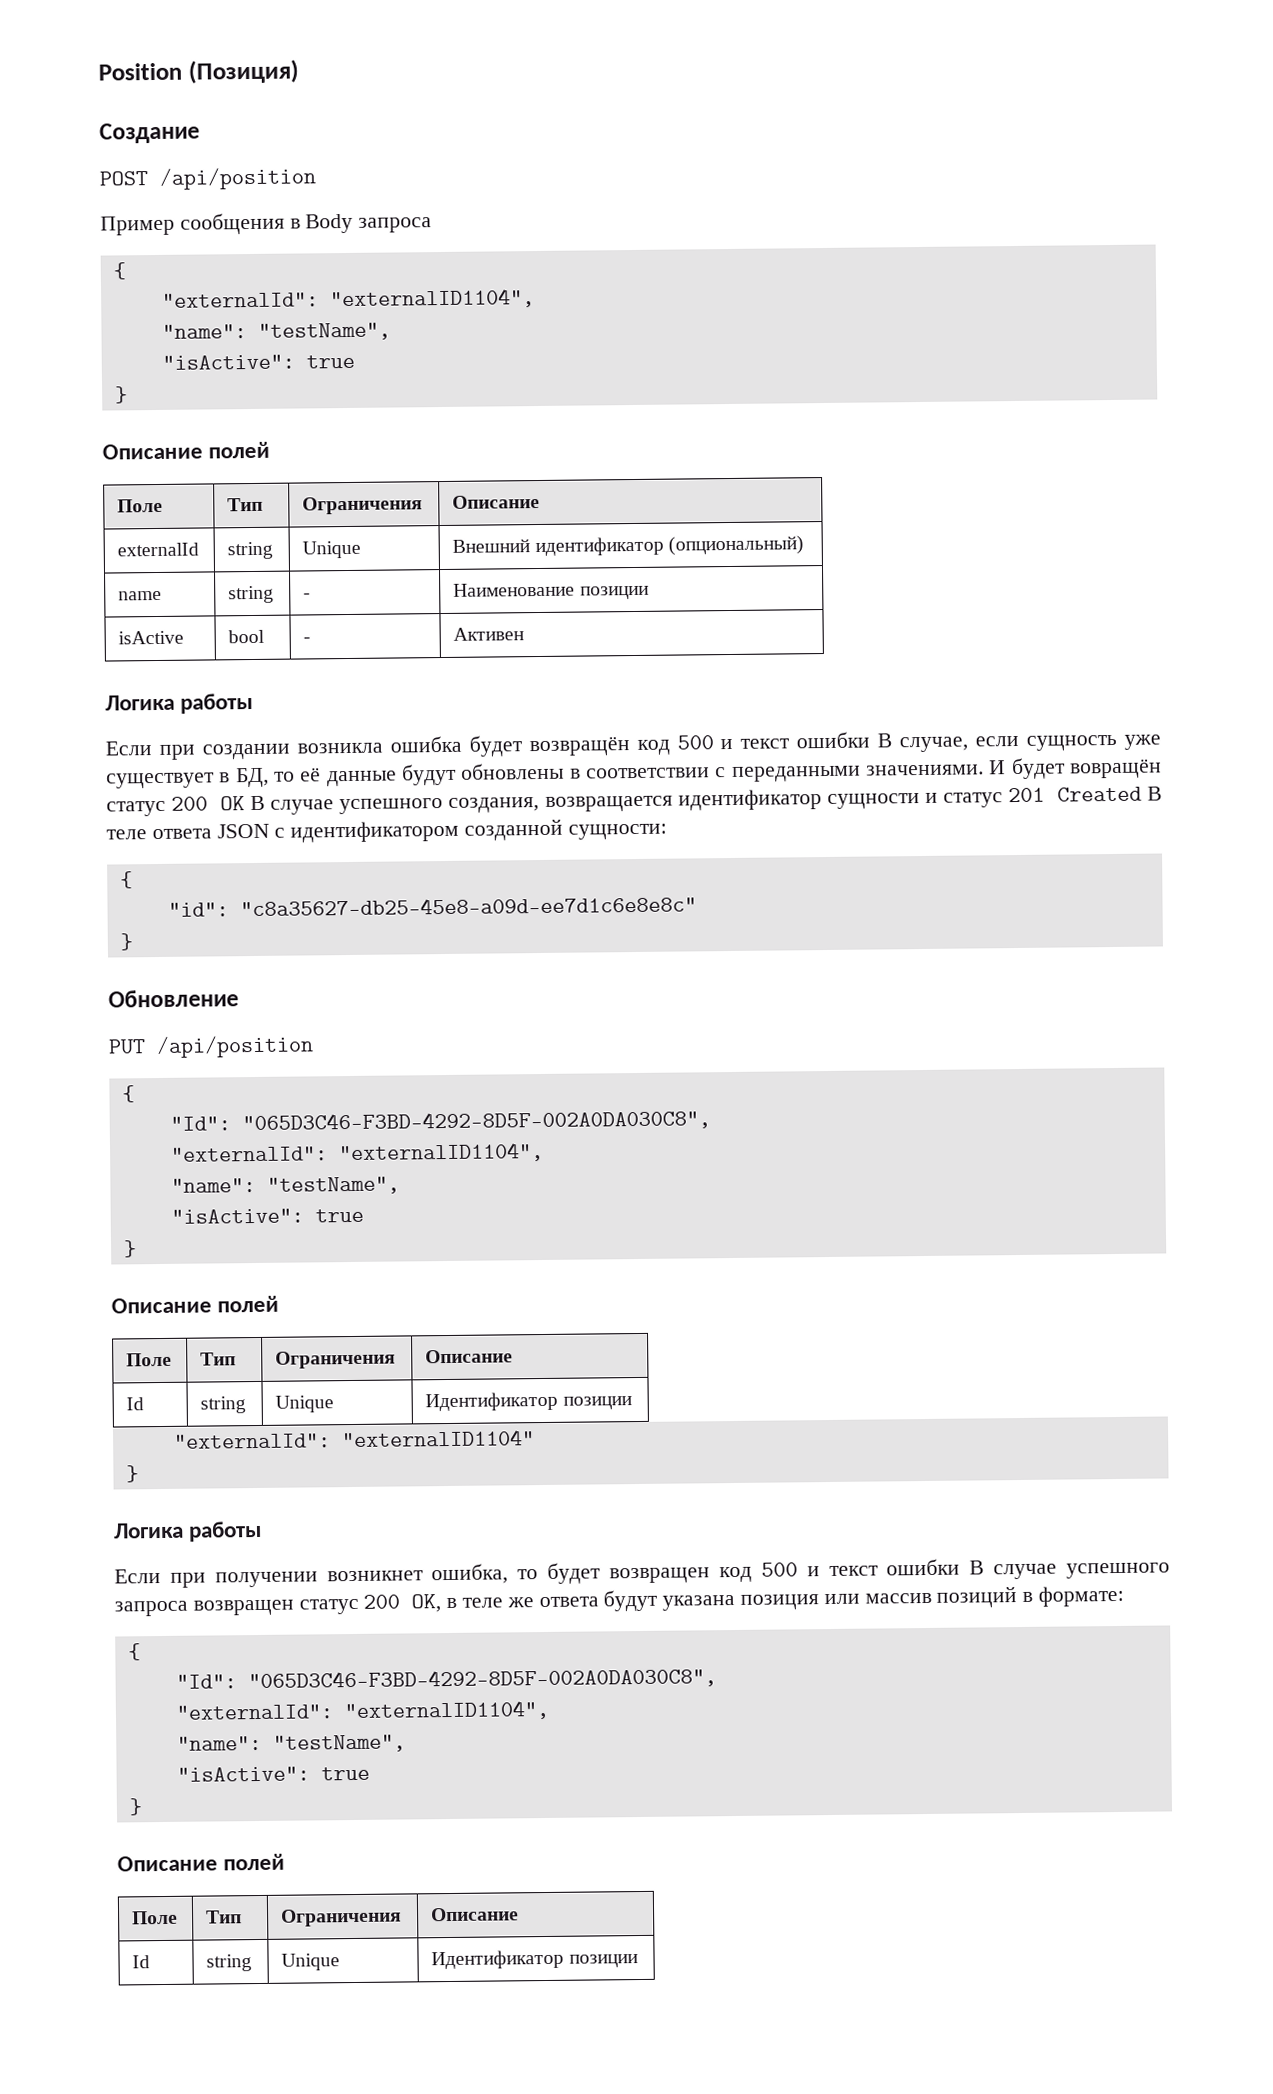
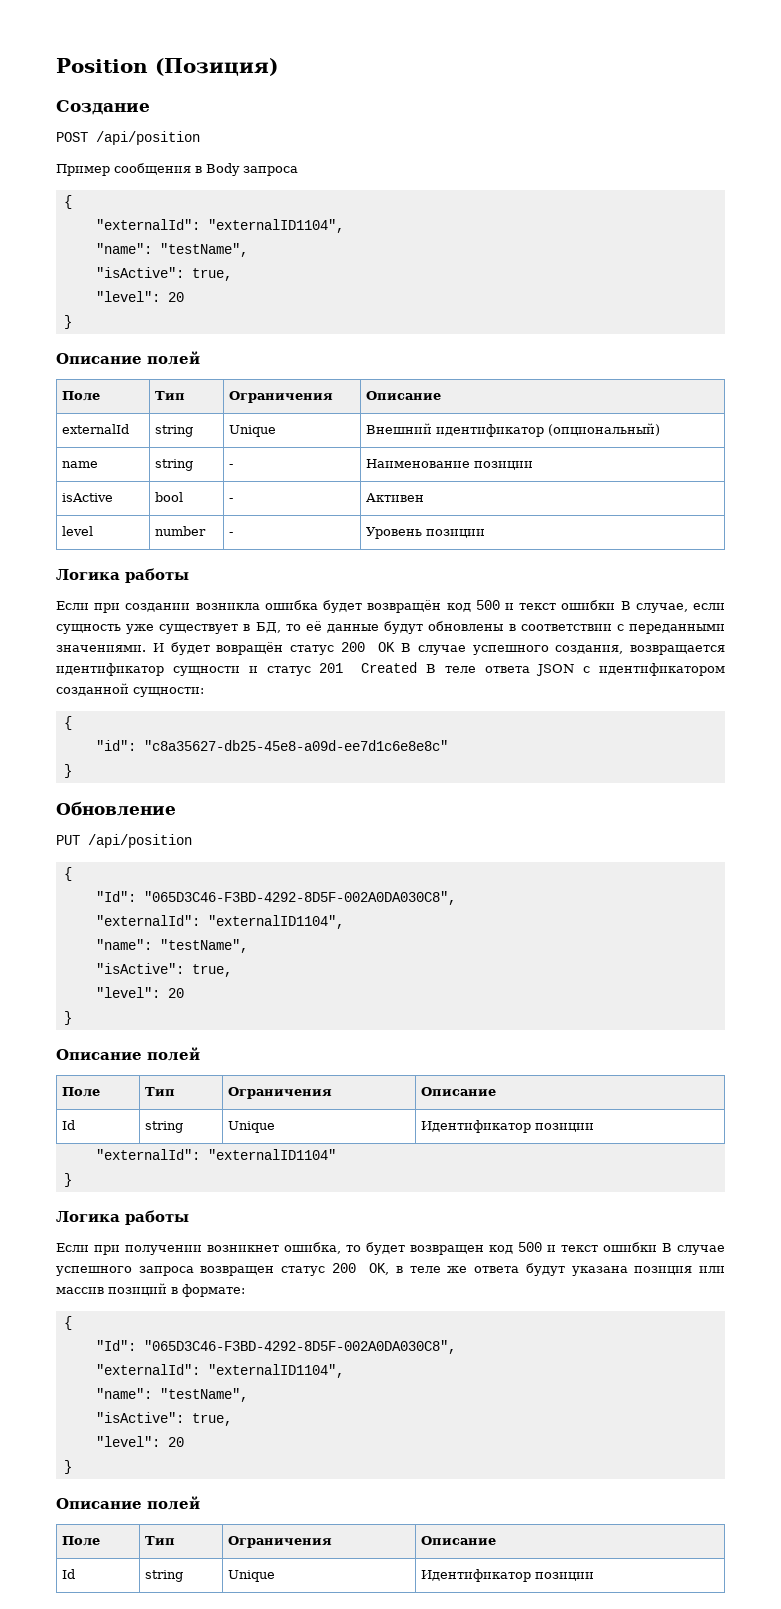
[305,354,355,369] true -> [191,268,232,281] [95,291,184,302] true, // "level": 20
(525, 634) none -> [61,526,93,536] [154,526,206,536] [228,532,233,536] [365,527,485,539] // level | number | - | Уровень позиции
[314,1208,364,1223] true -> [191,964,232,977] [95,987,184,998] true, // "level": 20
[320,1766,370,1781] true -> [191,1413,232,1426] [95,1436,184,1447] true, // "level": 20

